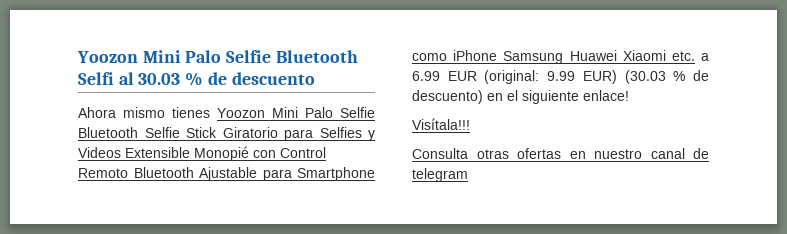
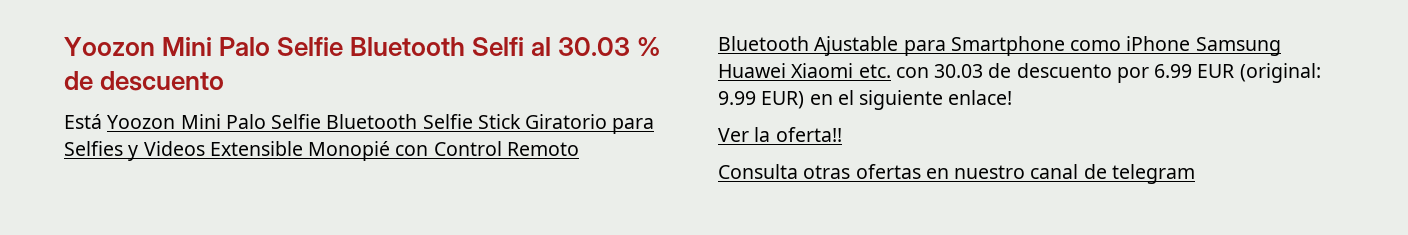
[78,107,210,118] Ahora mismo tienes -> [64,114,102,129] Está
[701,53,709,61] a -> [895,63,1149,83] con 30.03 de descuento por
[624,70,709,84] [412,90,483,104] (30.03 % de descuento) -> (805, 100) none
[412,118,470,130] Visítala!!! -> [718,127,842,142] Ver la oferta!!

